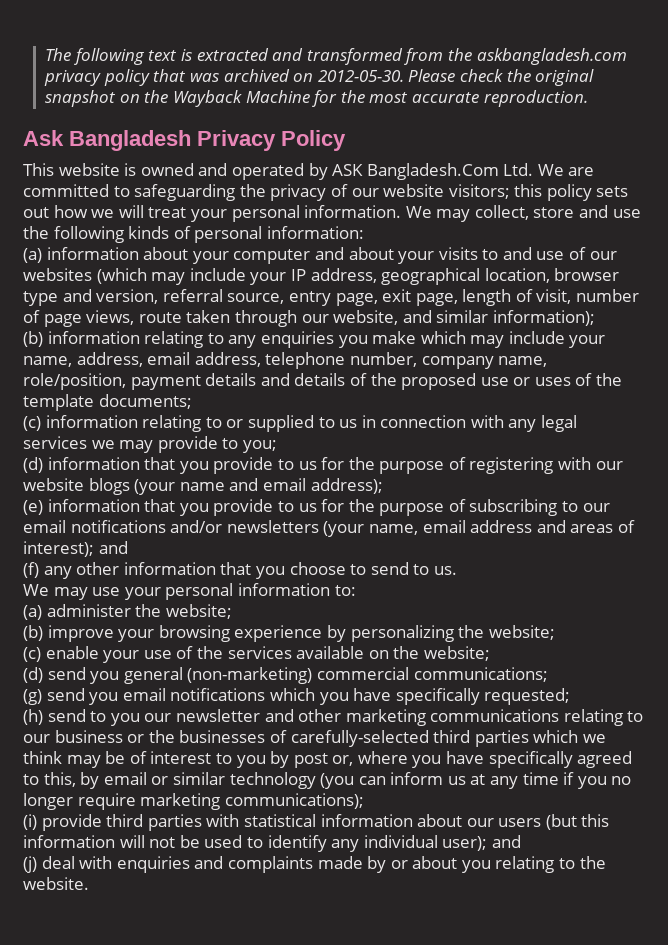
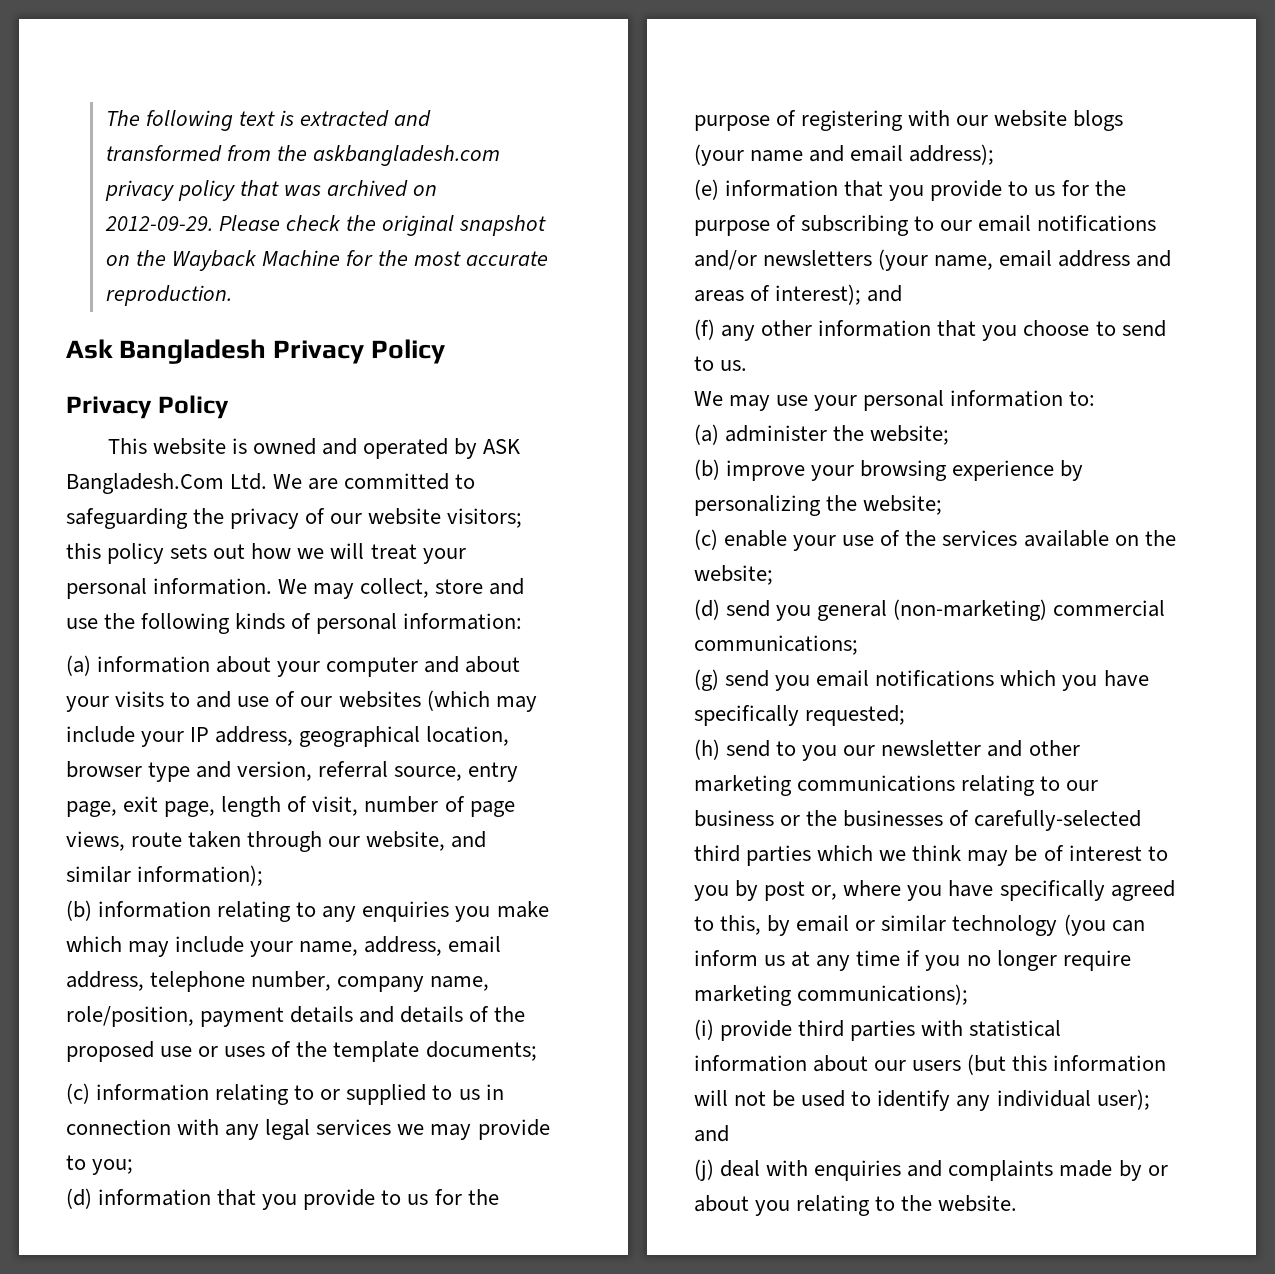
[317,70,404,82] 2012-05-30. -> [104,216,213,231] 2012-09-29.
(346, 140) none -> [66,395,229,419] // Privacy Policy

